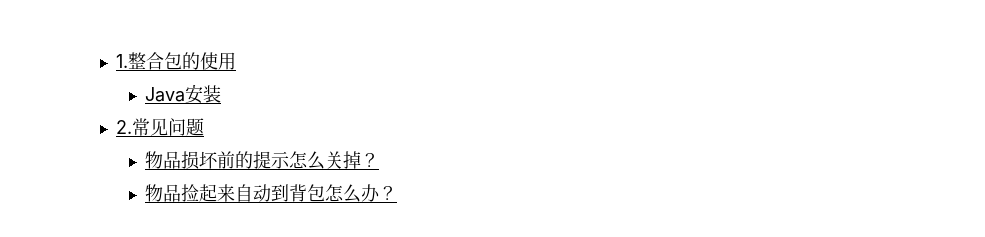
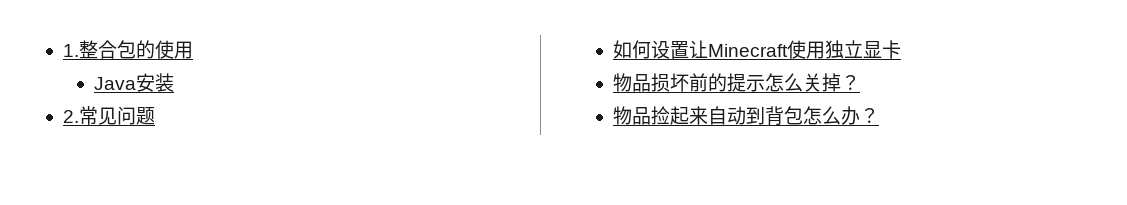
(204, 127) none -> [612,40,901,59] // 如何设置让Minecraft使用独立显卡

